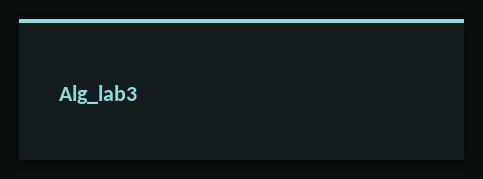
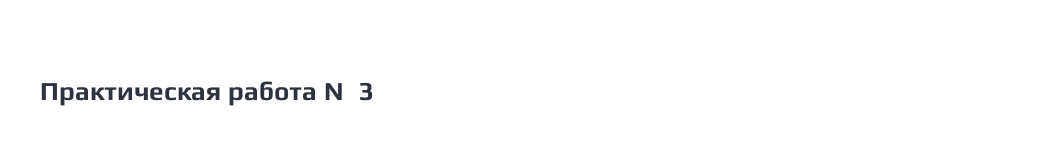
[59,85,137,104] Alg_lab3 -> [40,81,375,106] Практическая работа №3

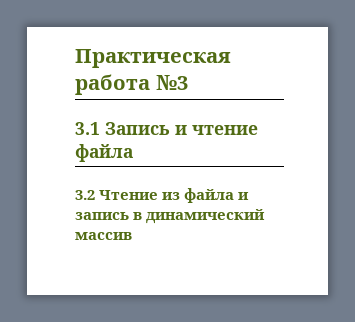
(375, 91) none -> [75,122,258,135] [75,144,133,162] [75,188,250,203] [75,209,266,224] [75,232,132,240] // 3.1 Запись и чтение файла // 3.2 Чтение из файла и запись в динамический массив

